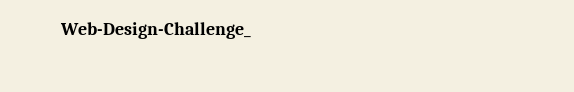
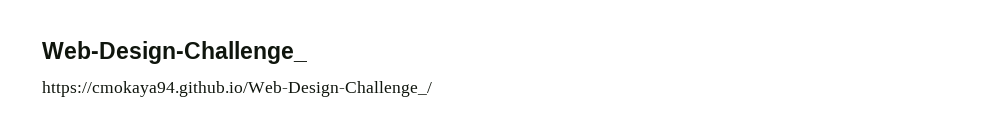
(251, 30) none -> [42,81,432,97] // https://cmokaya94.github.io/Web-Design-Challenge_/

